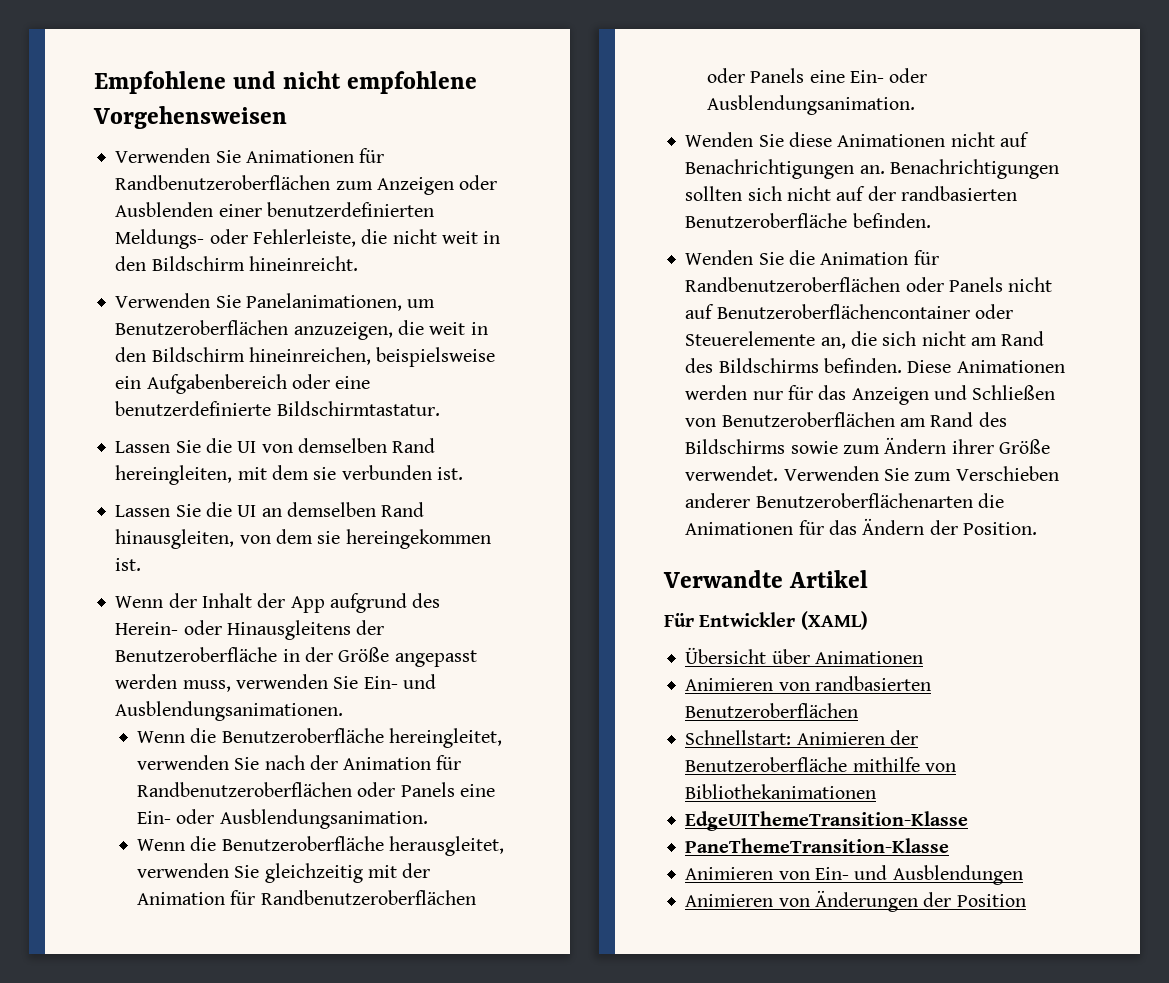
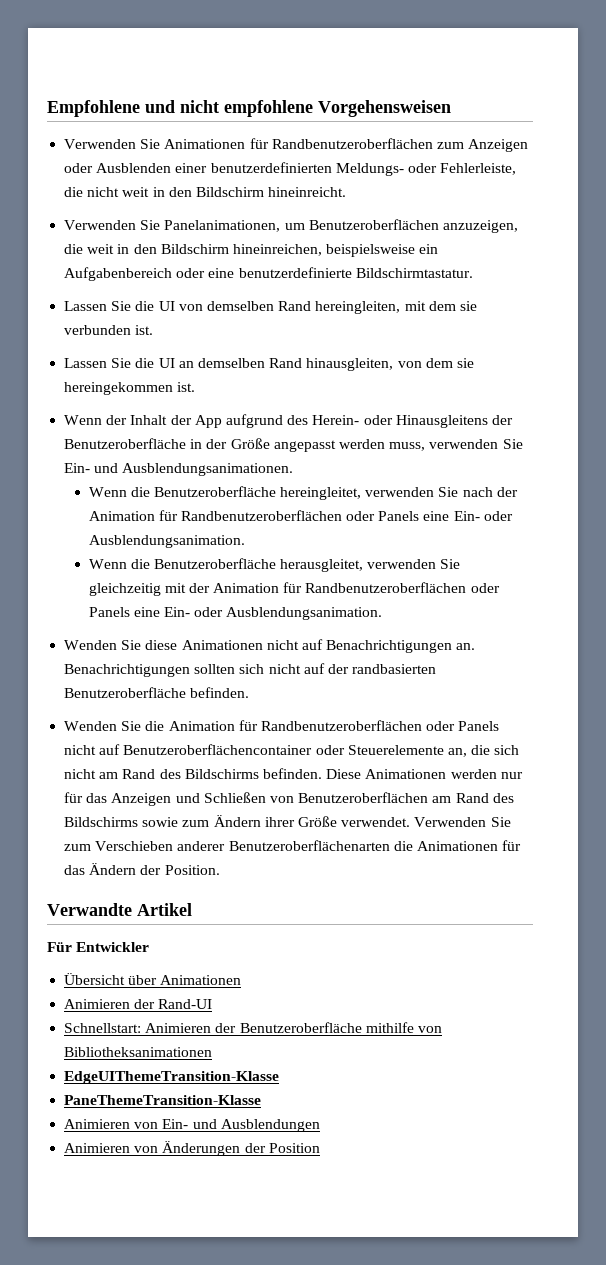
[800,611,868,630] (XAML) -> (150, 947) none
[778,676,931,691] [685,703,859,718] von randbasierten Benutzeroberflächen -> [134,999,213,1009] der Rand-UI
[685,784,877,799] Bibliothekanimationen -> [64,1047,213,1057] Bibliotheksanimationen

